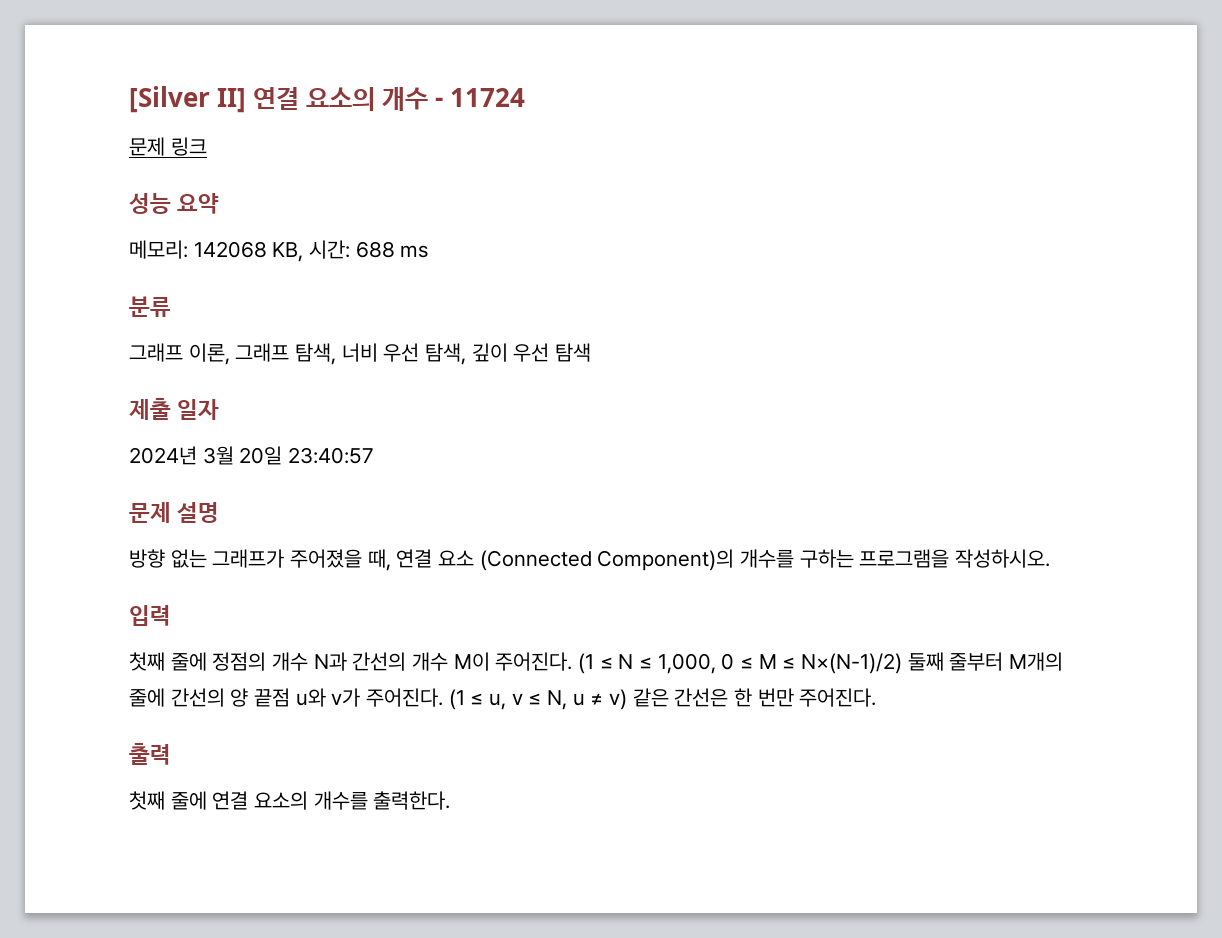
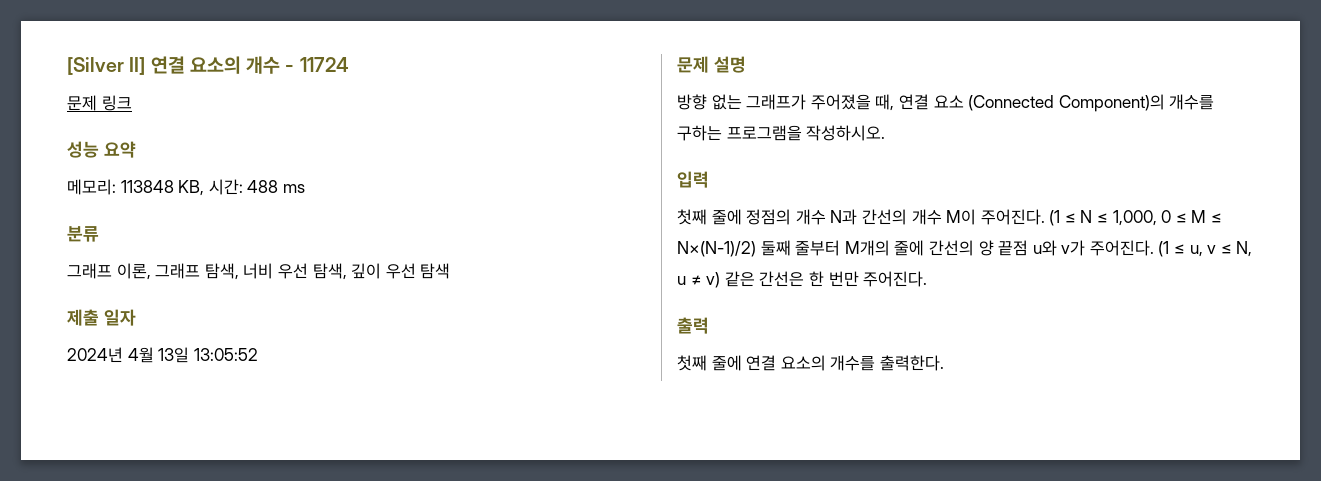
[193,241,267,258] 142068 -> [120,180,174,193] 113848
[355,241,395,258] 688 -> [247,180,279,193] 488
[202,446,375,465] 3월 20일 23:40:57 -> [127,347,258,363] 4월 13일 13:05:52

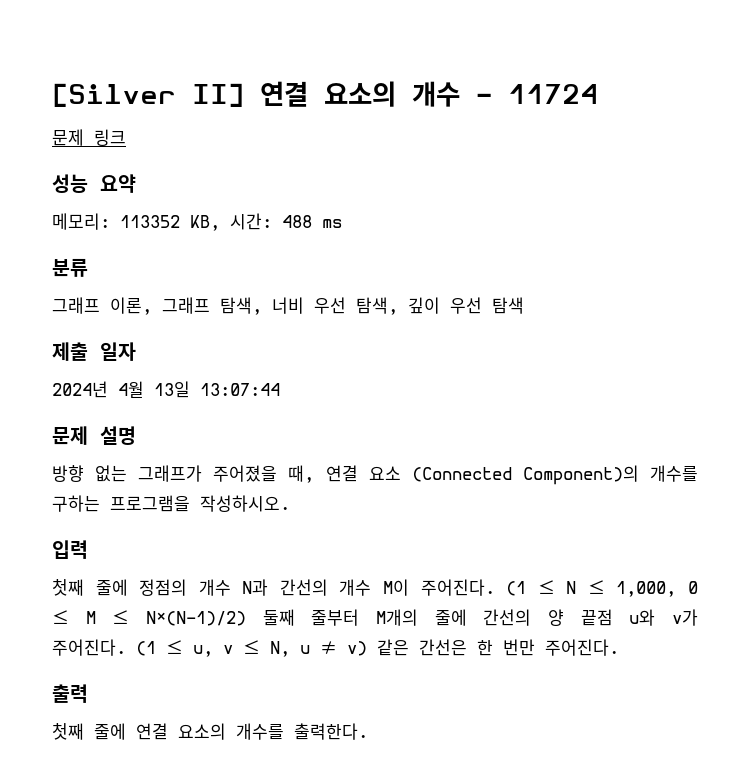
[120,180,174,193] 113848 -> [120,215,180,228] 113352
[193,348,258,361] 13:05:52 -> [200,383,280,396] 13:07:44

